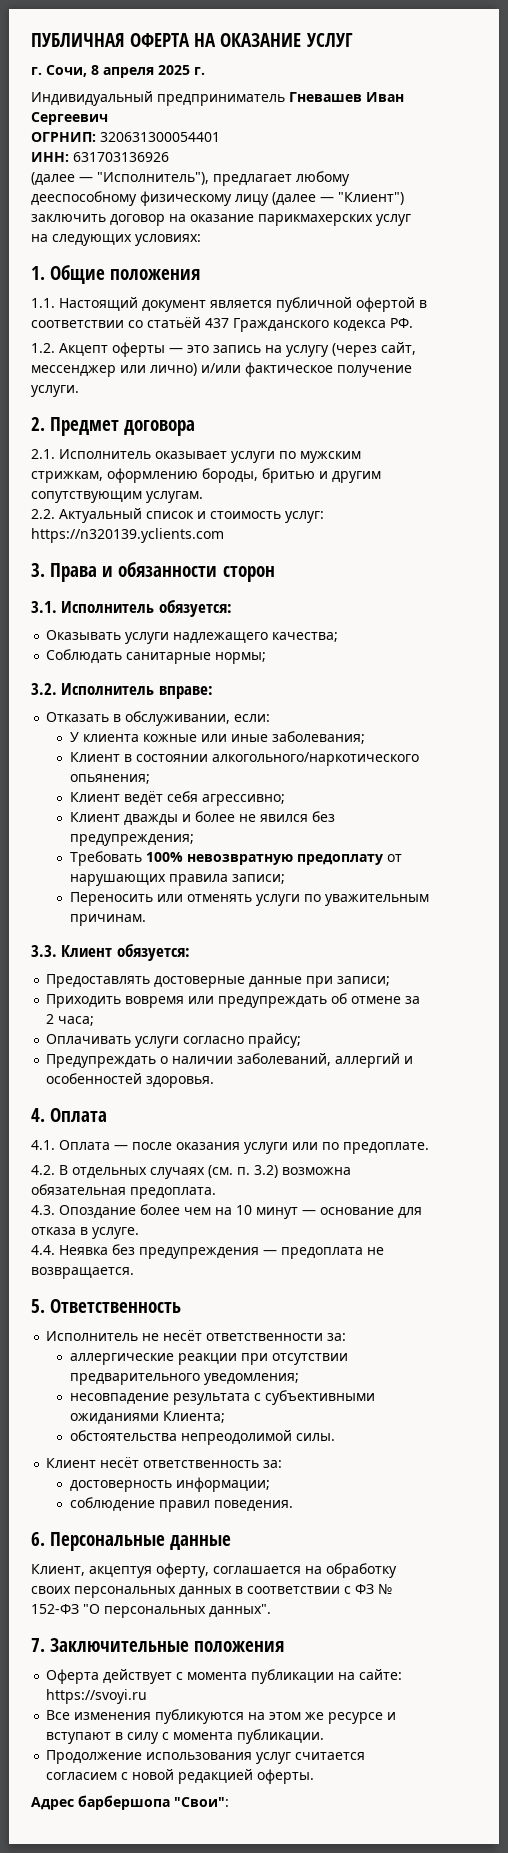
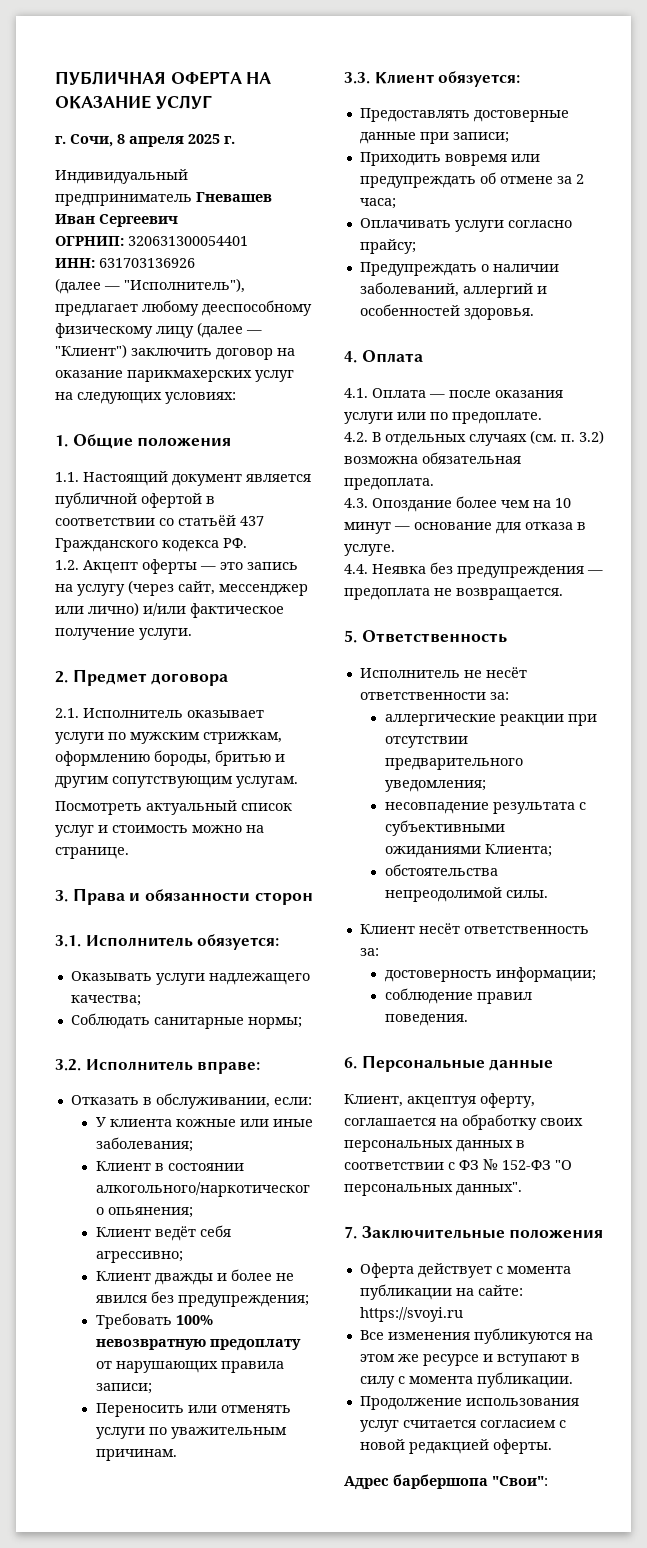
[31,508,324,523] [31,528,224,543] 2.2. Актуальный список и стоимость услуг: https://n320139.yclients.com -> [55,800,292,815] [55,825,264,837] [55,847,129,859] Посмотреть актуальный список услуг и стоимость можно на странице.

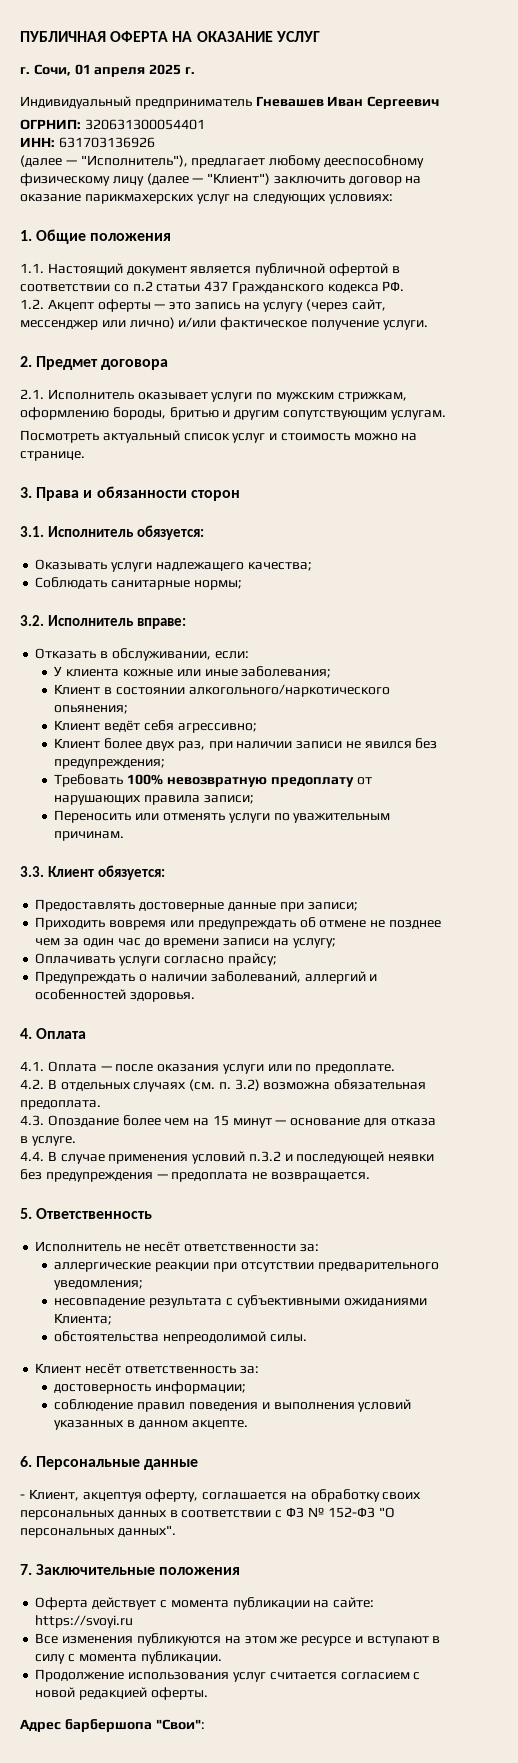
[117,134,125,144] 8 -> [74,64,91,75] 01
[178,515,236,526] статьёй -> [132,281,201,292] п.2 статьи
[154,1269,272,1285] дважды и более -> [104,738,343,751] более двух раз, при наличии записи
[556,174,584,184] [359,198,396,209] за 2 часа; -> [370,920,441,929] [35,938,336,948] не позднее чем за один час до времени записи на услугу;
[555,498,571,508] 10 -> [212,1115,229,1126] 15
[372,564,426,574] Неявка -> [47,1151,435,1164] В случае применения условий п.3.2 и последующей неявки
[384,1014,468,1026] поведения. -> [188,1399,412,1412] [54,1420,248,1430] поведения и выполнения условий указанных в данном акцепте.
(554, 1065) none -> [20,1494,25,1499] -

